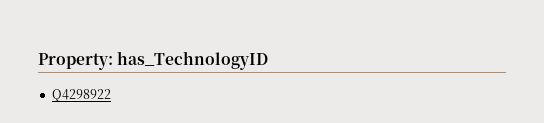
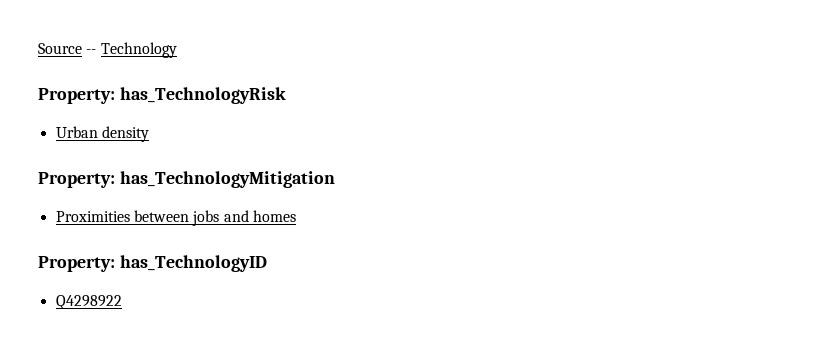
(38, 61) none -> [38,42,177,58] [38,87,286,104] [55,126,149,142] [38,171,335,188] [55,210,296,226] Source -- Technology // Property: has_TechnologyRisk // Urban density // Property: has_TechnologyMitigation // Proximities between jobs and homes //

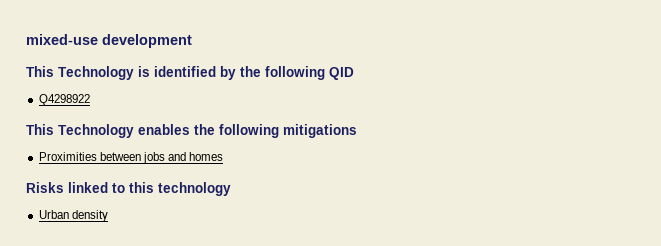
[38,42,177,58] [38,87,286,104] [55,126,149,142] [38,171,335,188] Source -- Technology // Property: has_TechnologyRisk // Urban density // Property: has_TechnologyMitigation -> [26,34,192,48] [26,66,354,80] [38,94,90,106] [26,124,357,138] mixed-use development // This Technology is identified by the following QID // Q4298922 // This Technology enables the following mitigations
[38,255,267,272] [55,295,122,309] Property: has_TechnologyID // Q4298922 -> [26,182,231,196] [38,210,108,222] Risks linked to this technology // Urban density

